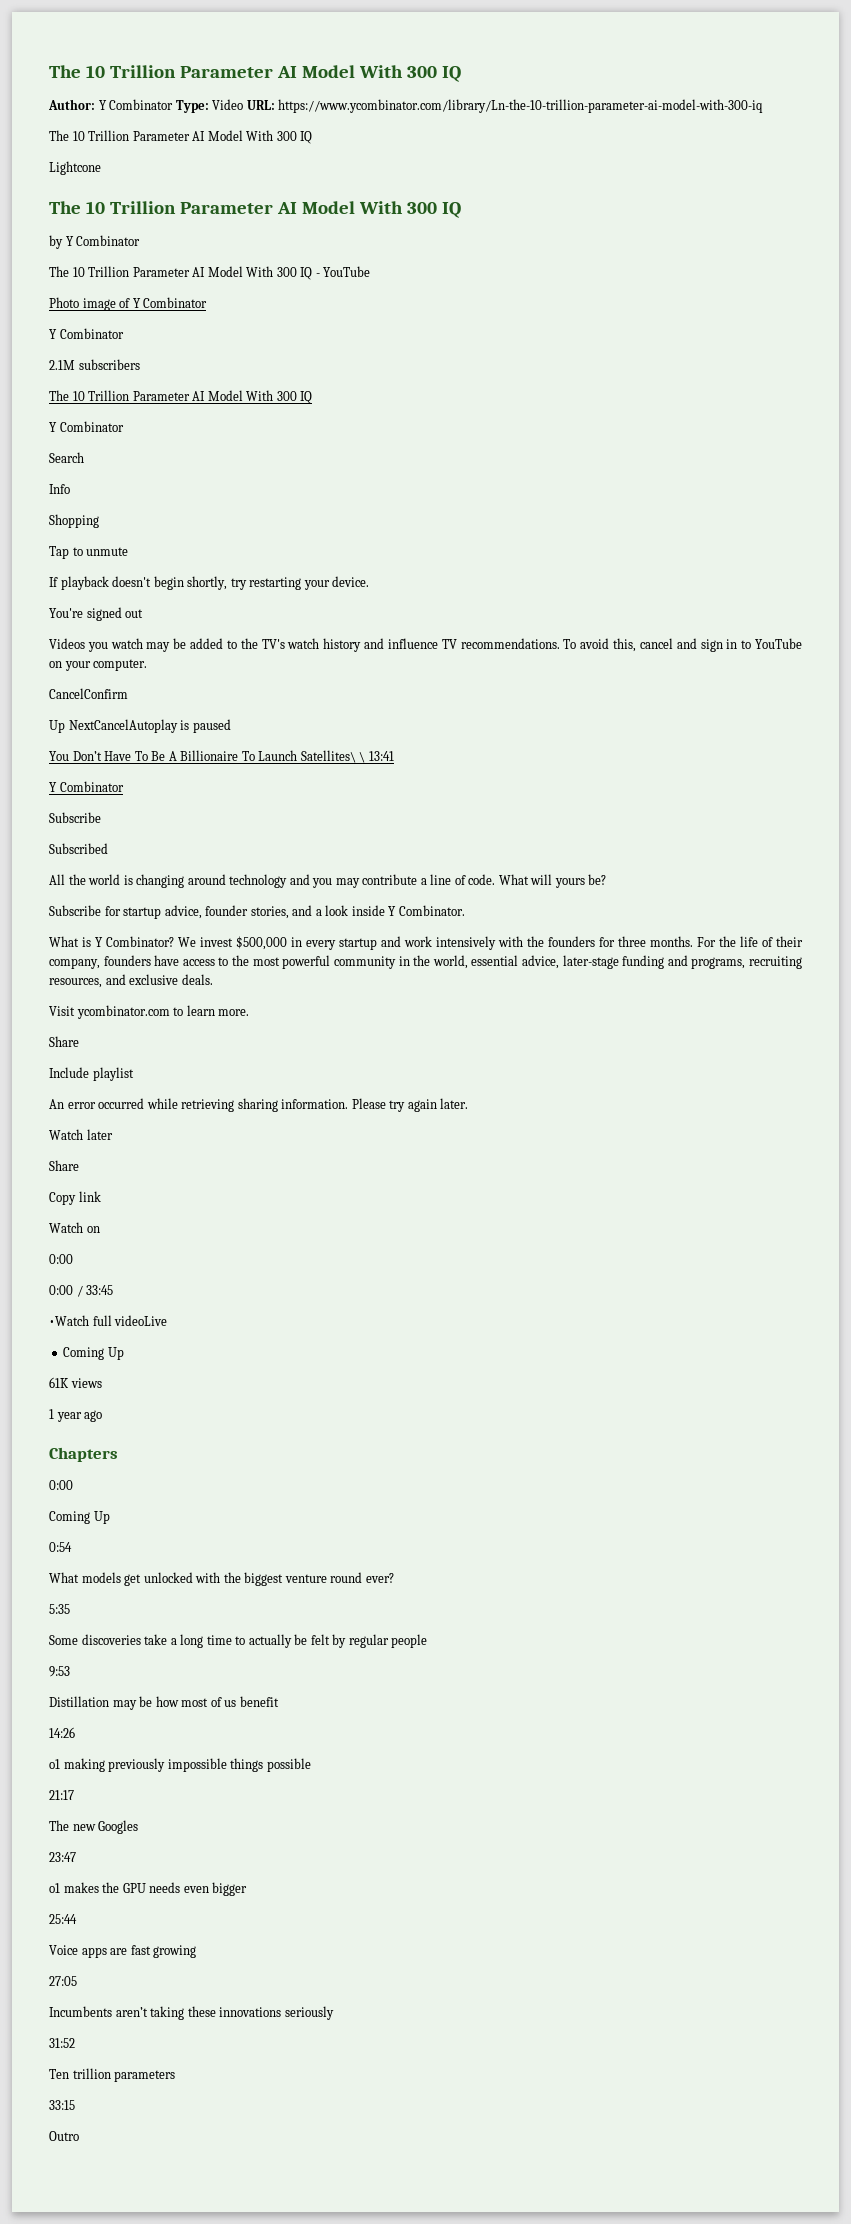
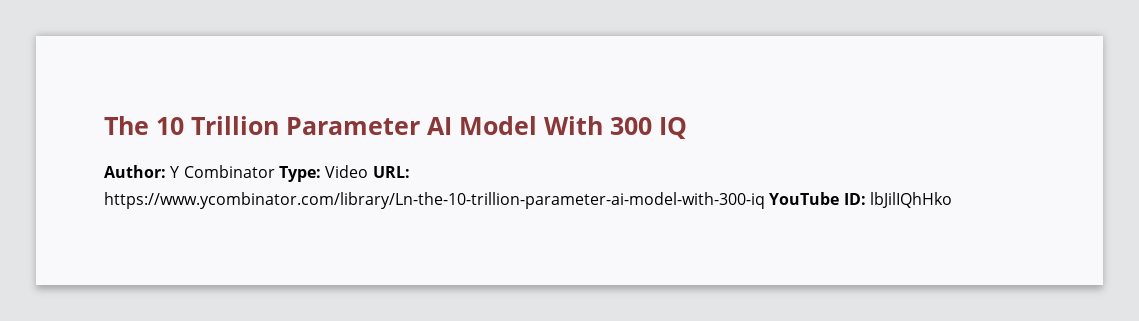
[49,130,313,144] [49,161,101,175] [49,201,461,218] [49,235,141,249] [49,266,371,280] [49,297,208,311] [49,328,124,339] [49,359,140,370] [49,390,313,404] [49,421,124,432] [49,452,84,463] [49,484,70,494] [49,514,99,528] [49,546,129,559] [49,576,370,590] [49,607,144,621] [49,638,803,652] [49,659,148,671] [49,688,128,699] [49,719,231,733] [49,750,394,763] [49,781,124,792] [49,812,101,823] [49,843,108,854] [49,874,607,888] [49,905,465,919] [49,936,803,950] [49,955,802,969] [49,974,213,988] [49,1005,250,1019] [49,1036,79,1047] [49,1067,134,1081] [49,1098,469,1112] [49,1129,113,1140] [49,1160,79,1171] [49,1191,101,1205] [49,1222,100,1233] [49,1254,73,1264] [49,1285,114,1297] [49,1315,168,1326] [63,1347,124,1360] [49,1377,102,1388] [49,1409,103,1422] [49,1447,118,1462] [49,1480,73,1490] [49,1511,110,1524] [49,1542,72,1552] [49,1572,394,1586] [49,1604,70,1614] [49,1634,428,1648] [49,1666,70,1677] [49,1696,279,1710] [49,1727,75,1738] [49,1758,311,1772] [49,1790,74,1800] [49,1820,139,1834] [49,1852,76,1862] [49,1882,248,1896] [49,1914,77,1924] [49,1945,197,1958] [49,1976,77,1986] [49,2006,334,2020] [49,2038,75,2048] [49,2068,176,2082] [49,2100,75,2110] [49,2131,79,2141] // The 10 Trillion Parameter AI Model With 300 IQ // Lightcone // The 10 Trillion Parameter AI Model With 300 IQ // by Y Combinator // The 10 Trillion Parameter AI Model With 300 IQ - YouTube // Photo image of Y Combinator // Y Combinator // 2.1M subscribers // The 10 Trillion Parameter AI Model With 300 IQ // Y Combinator // Search // Info // Shopping // Tap to unmute // If playback doesn't begin shortly, try restarting your device. // You're signed out // Videos you watch may be added to the TV's watch history and influence TV recommendations. To avoid this, cancel and sign in to YouTube on your computer. // CancelConfirm // Up NextCancelAutoplay is paused // You Don’t Have To Be A Billionaire To Launch Satellites\ \ 13:41 // Y Combinator // Subscribe // Subscribed // All the world is changing around technology and you may contribute a line of code. What will yours be? // Subscribe for startup advice, founder stories, and a look inside Y Combinator. // What is Y Combinator? We invest $500,000 in every startup and work intensively with the founders for three months. For the life of their company, founders have access to the most powerful community in the world, essential advice, later-stage funding and programs, recruiting resources, and exclusive deals. // Visit ycombinator.com to learn more. // Share // Include playlist // An error occurred while retrieving sharing information. Please try again later. // Watch later // Share // Copy link // Watch on // 0:00 // 0:00 / 33:45 // •Watch full videoLive // Coming Up // 61K views // 1 year ago // Chapters // 0:00 // Coming Up // 0:54 // What models get unlocked with the biggest venture round ever? // 5:35 // Some discoveries take a long time to actually be felt by regular people // 9:53 // Distillation may be how most of us benefit // 14:26 // o1 making previously impossible things possible // 21:17 // The new Googles // 23:47 // o1 makes the GPU needs even bigger // 25:44 // Voice apps are fast growing // 27:05 // Incumbents aren’t taking these innovations seriously // 31:52 // Ten trillion parameters // 33:15 // Outro -> [769,192,952,208] YouTube ID: lbJilIQhHko

